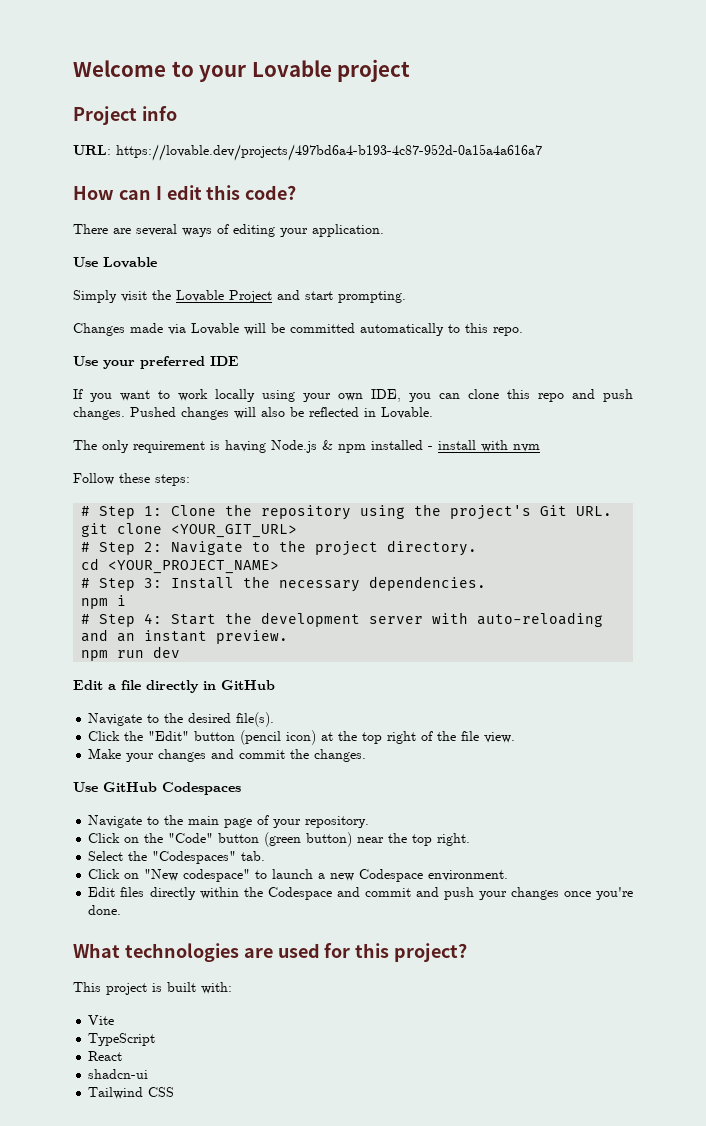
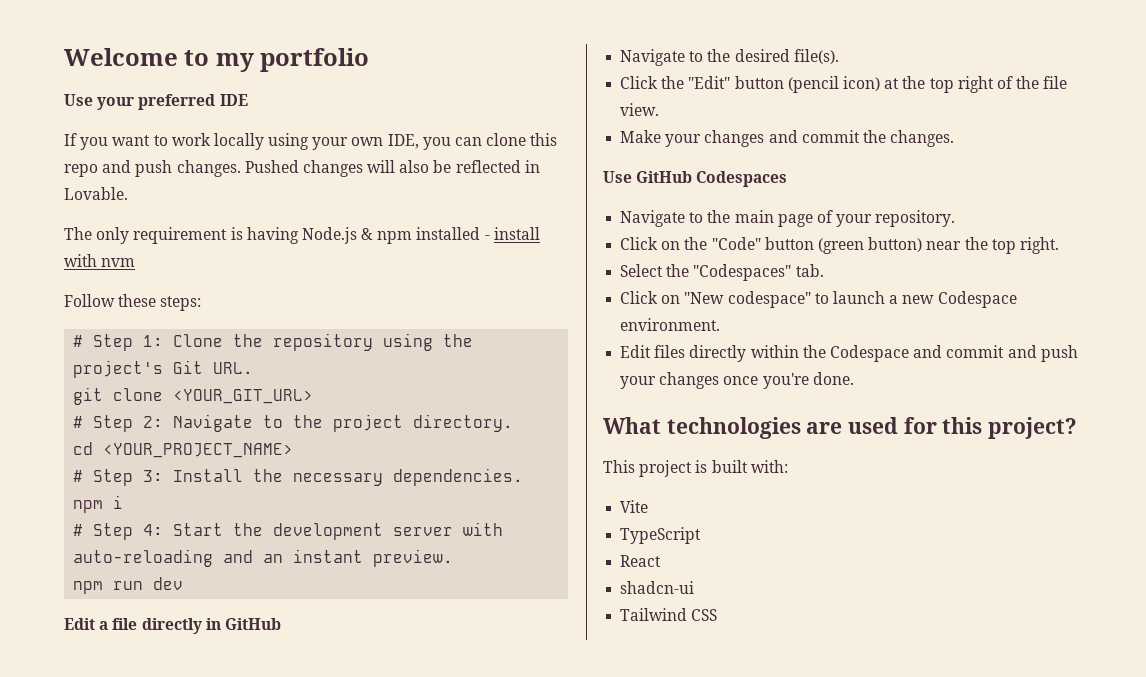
[199,59,411,82] [73,106,177,125] [73,144,542,161] [73,185,297,200] [73,224,384,237] [73,257,157,268] [73,290,406,303] [73,323,523,336] your Lovable project // Project info // URL: https://lovable.dev/projects/497bd6a4-b193-4c87-952d-0a15a4a616a7 // How can I edit this code? // There are several ways of editing your application. // Use Lovable // Simply visit the Lovable Project and start prompting. // Changes made via Lovable will be committed automatically to this repo. -> [215,48,370,72] my portfolio

